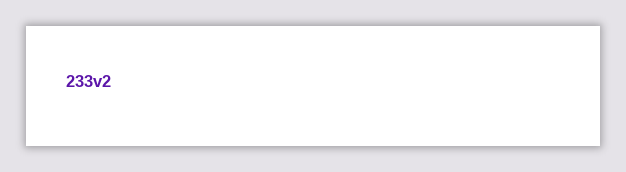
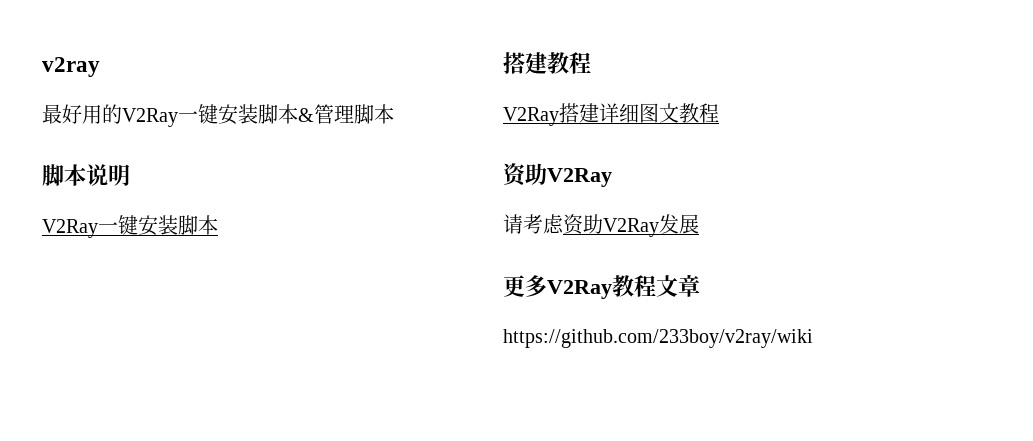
[66,75,111,87] 233v2 -> [42,57,100,77] [42,104,394,127] [42,164,130,186] [42,215,218,238] [503,52,591,74] [503,103,719,126] [503,163,612,187] [503,214,699,237] [503,274,700,299] [503,329,813,348] v2ray // 最好用的V2Ray一键安装脚本&管理脚本 // 脚本说明 // V2Ray一键安装脚本 // 搭建教程 // V2Ray搭建详细图文教程 // 资助V2Ray // 请考虑资助V2Ray发展 // 更多V2Ray教程文章 // https://github.com/233boy/v2ray/wiki

